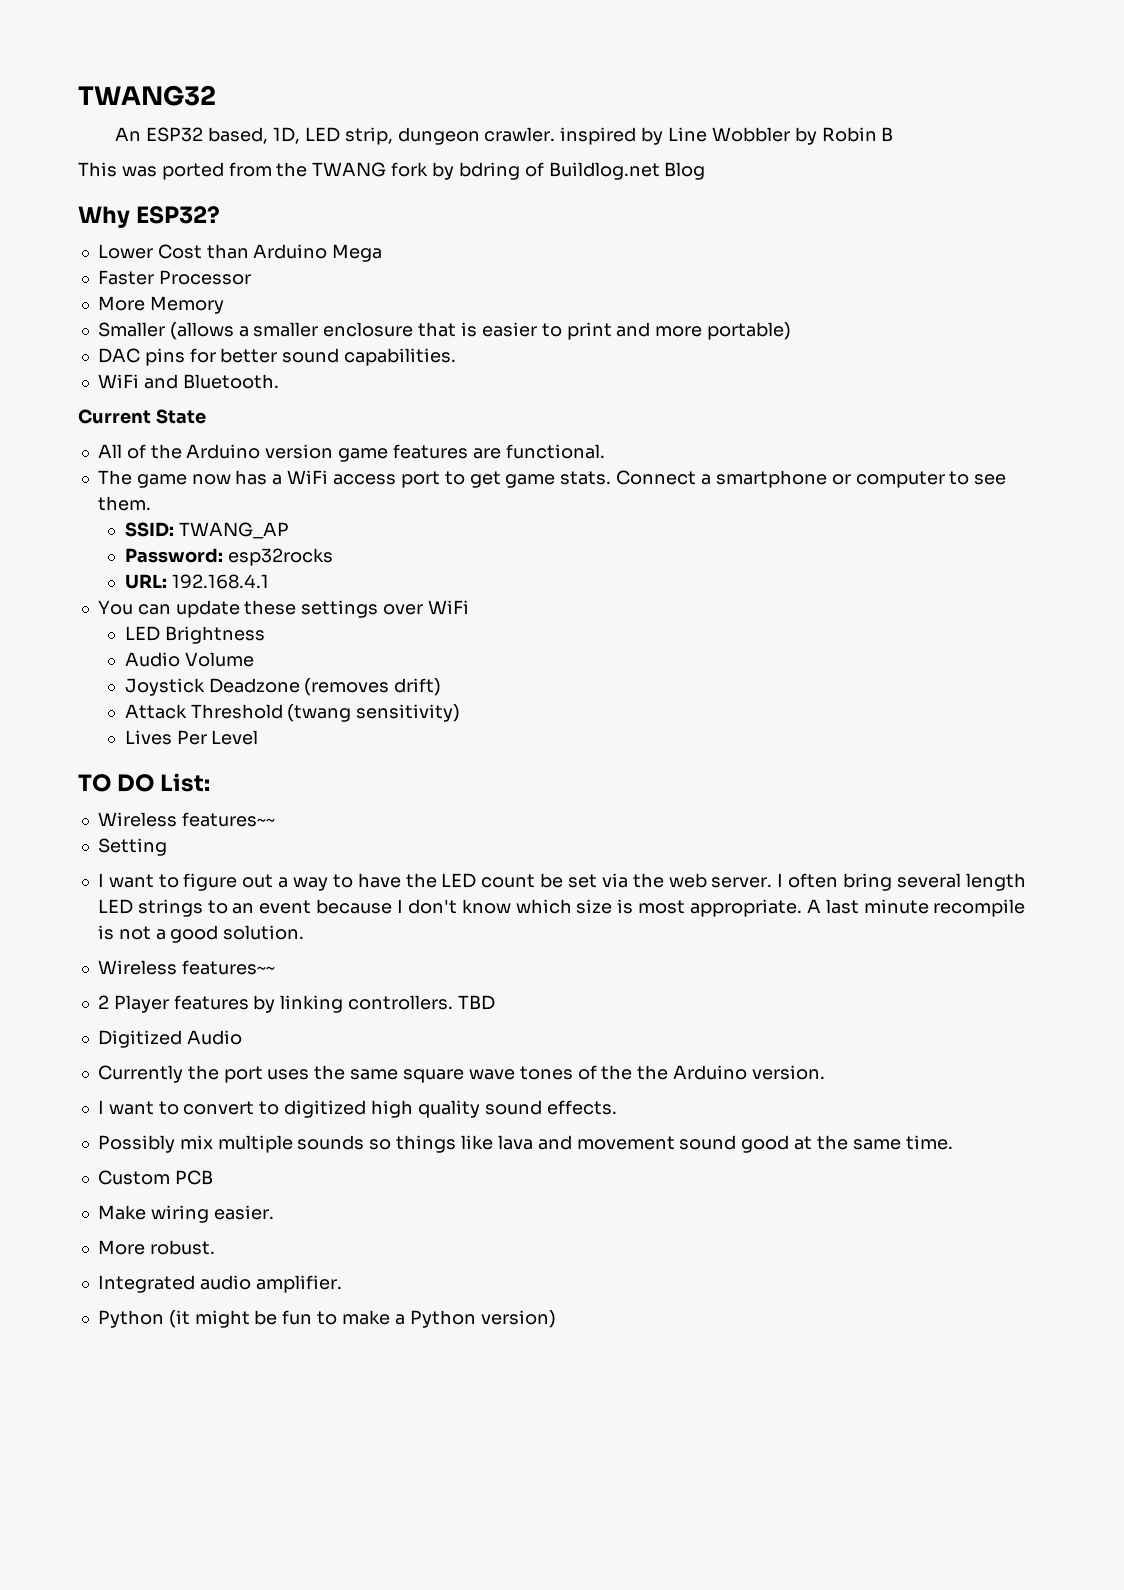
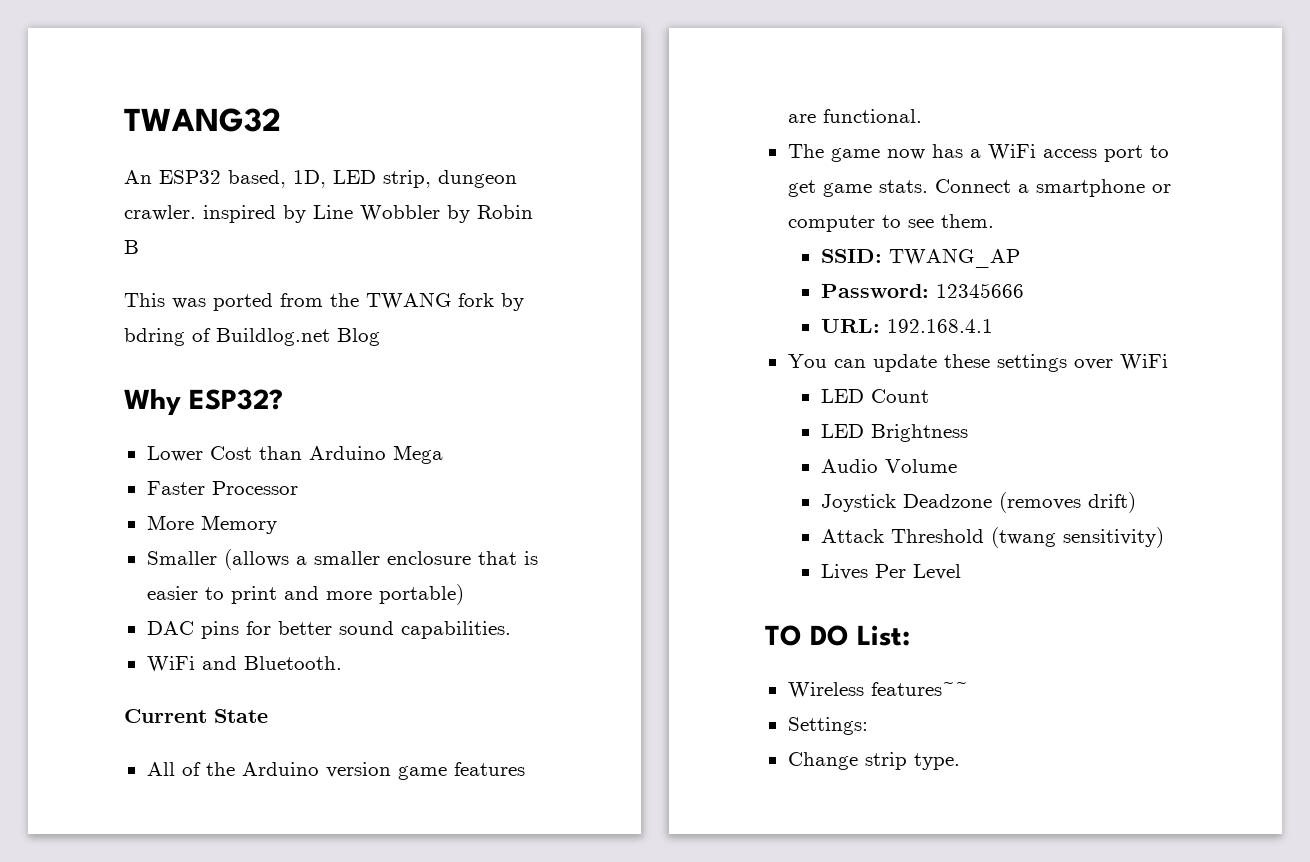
[227,548,333,566] esp32rocks -> [935,283,1024,298] 12345666
(469, 607) none -> [820,389,929,403] // LED Count
[97,838,167,856] [97,873,1026,891] [97,899,1026,917] [97,925,305,943] [97,960,275,975] [97,995,495,1013] [97,1030,242,1048] [97,1065,825,1083] [97,1100,617,1118] [97,1135,953,1153] [97,1170,213,1185] [97,1205,274,1223] [97,1240,215,1255] [97,1275,342,1293] [97,1310,556,1328] Setting // I want to figure out a way to have the LED count be set via the web server. I often bring several length LED strings to an event because I don't know which size is most appropriate. A last minute recompile is not a good solution. // Wireless features~~ // 2 Player features by linking controllers. TBD // Digitized Audio // Currently the port uses the same square wave tones of the the Arduino version. // I want to convert to digitized high quality sound effects. // Possibly mix multiple sounds so things like lava and movement sound good at the same time. // Custom PCB // Make wiring easier. // More robust. // Integrated audio amplifier. // Python (it might be fun to make a Python version) -> [787,717,868,735] [787,752,960,770] Settings: // Change strip type.

